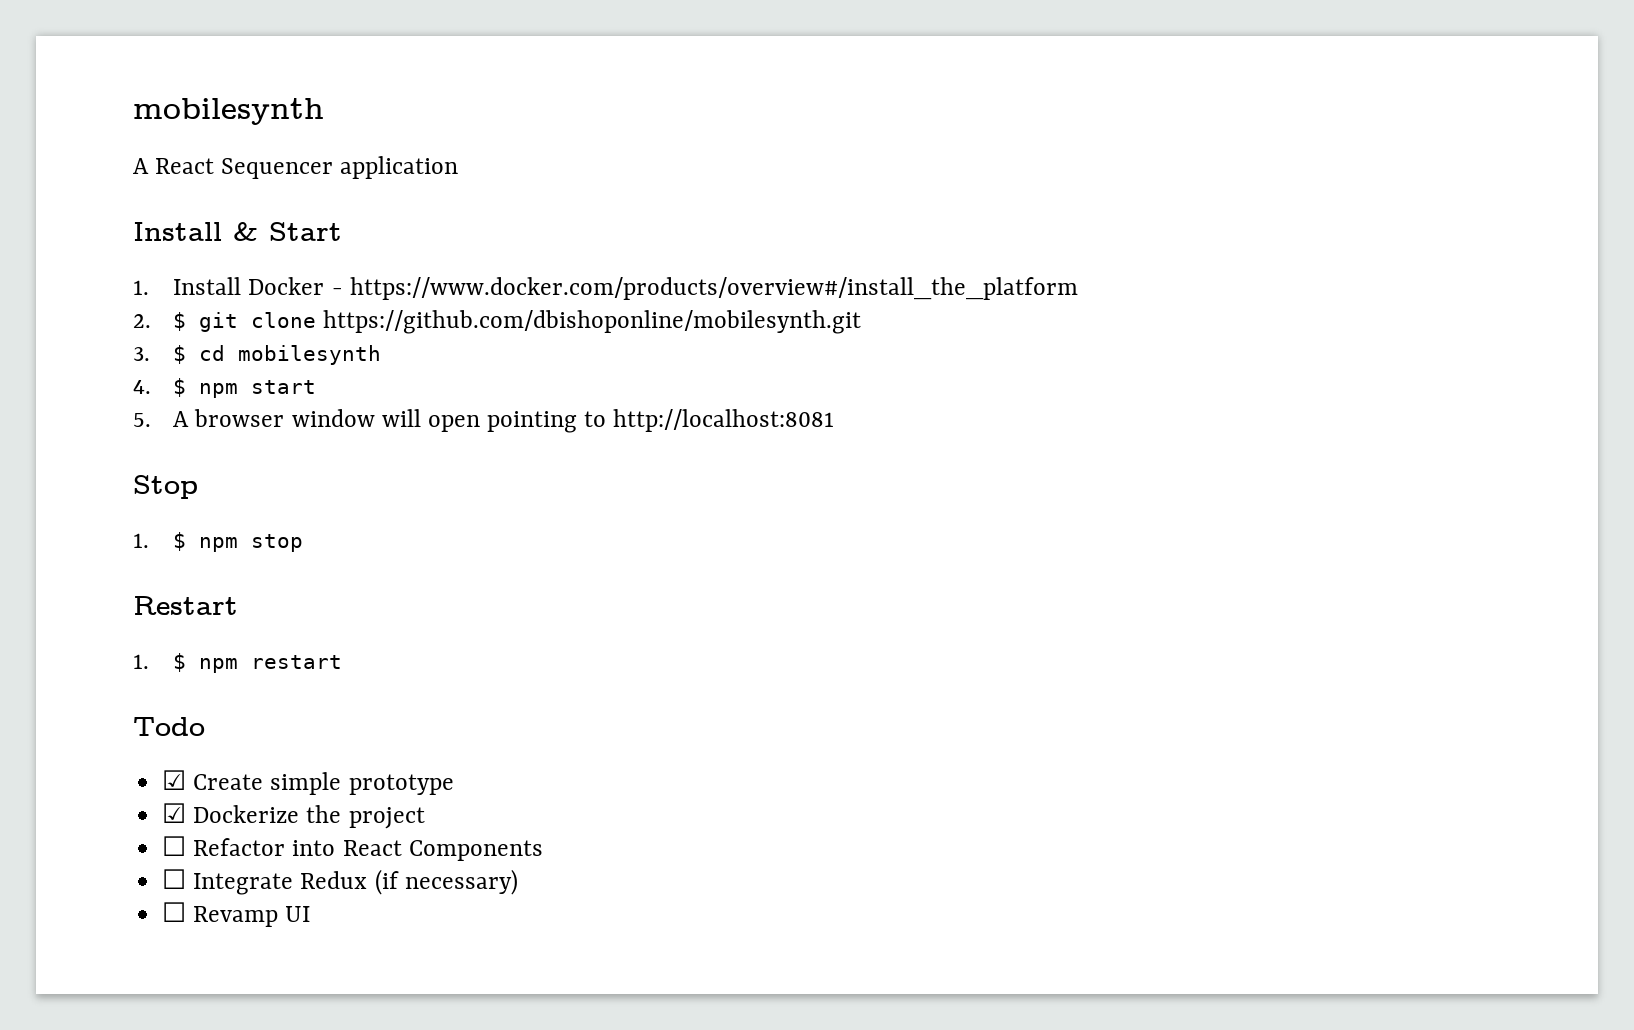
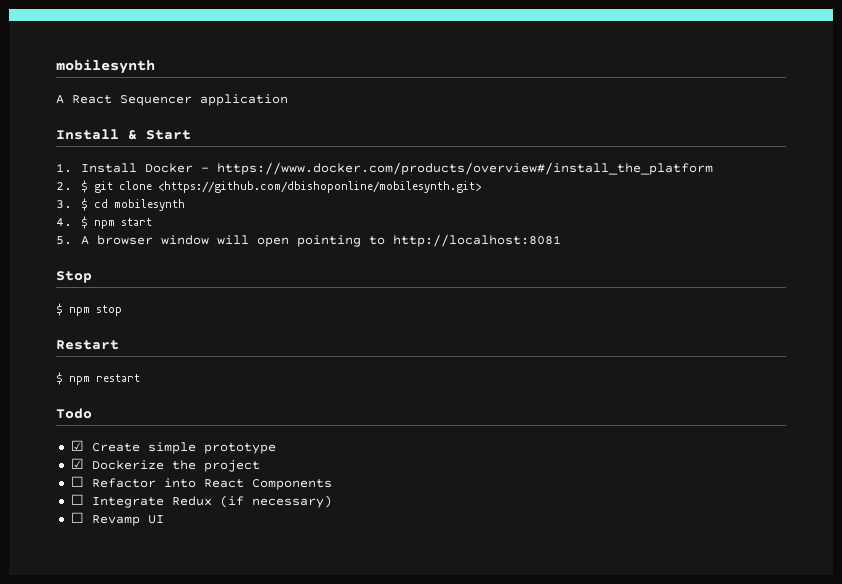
[323,310,862,334] https://github.com/dbishoponline/mobilesynth.git -> [157,181,481,193] <https://github.com/dbishoponline/mobilesynth.git>
[133,533,149,548] 1. -> (92, 277) none
[133,654,149,669] 1. -> (119, 345) none

